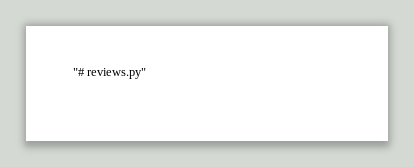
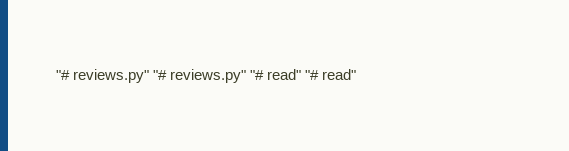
[73,68,147,79] "# reviews.py" -> [56,69,357,83] "# reviews.py" "# reviews.py" "# read" "# read"

